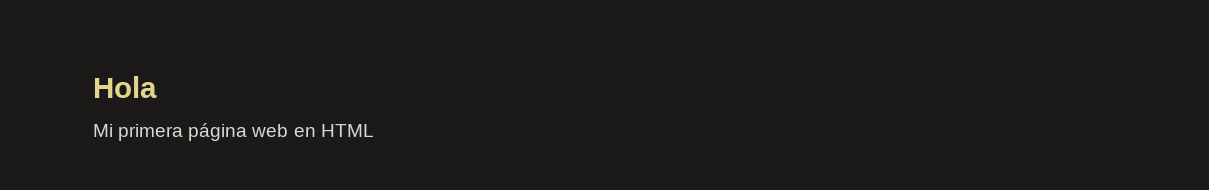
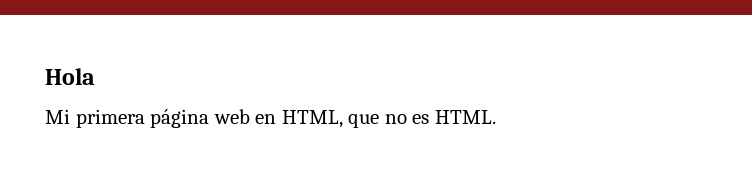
[320,124,374,137] HTML -> [281,110,496,128] HTML, que no es HTML.

